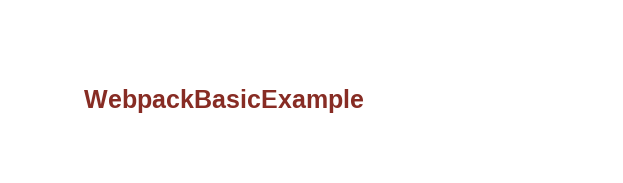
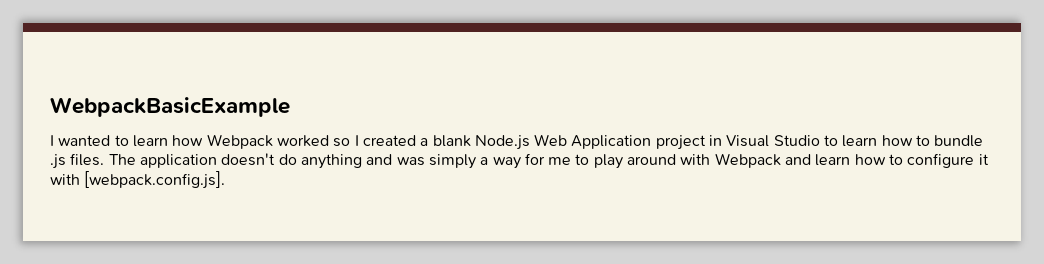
(364, 101) none -> [50,134,984,150] [50,153,989,169] [50,171,226,189] // I wanted to learn how Webpack worked so I created a blank Node.js Web Application project in Visual Studio to learn how to bundle .js files. The application doesn't do anything and was simply a way for me to play around with Webpack and learn how to configure it with [webpack.config.js].

